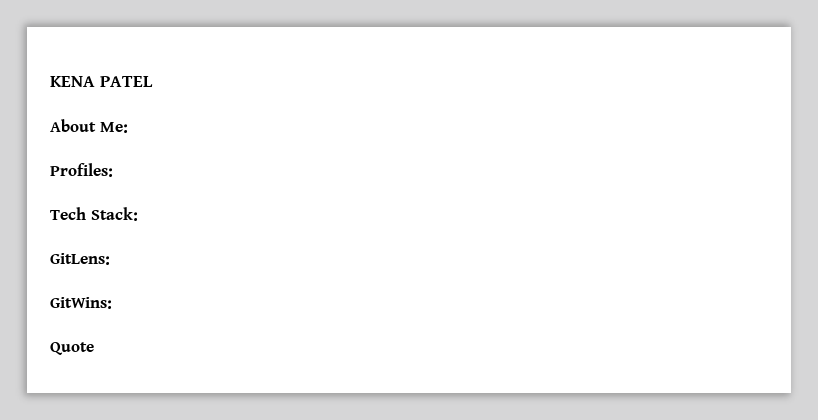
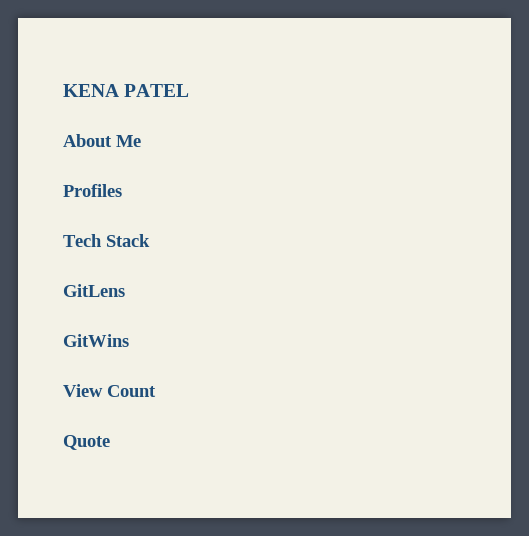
[99,122,128,133] [50,163,113,177] Me: // Profiles: -> [116,135,141,147] [63,184,122,197] Me // Profiles
[90,207,138,221] [50,253,110,265] [50,297,112,309] Stack: // GitLens: // GitWins: -> [106,234,150,247] [63,284,125,297] [63,334,129,347] [63,384,156,397] Stack // GitLens // GitWins // View Count

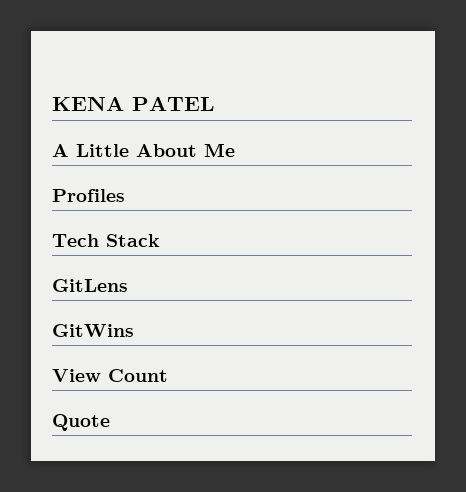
(190, 90) none -> [52,144,129,157] A Little

